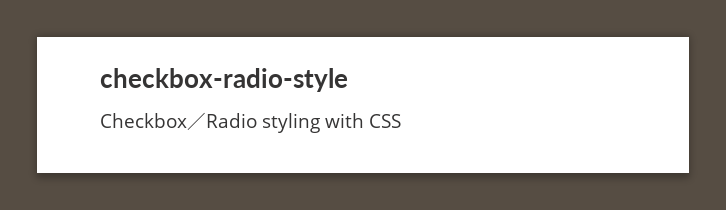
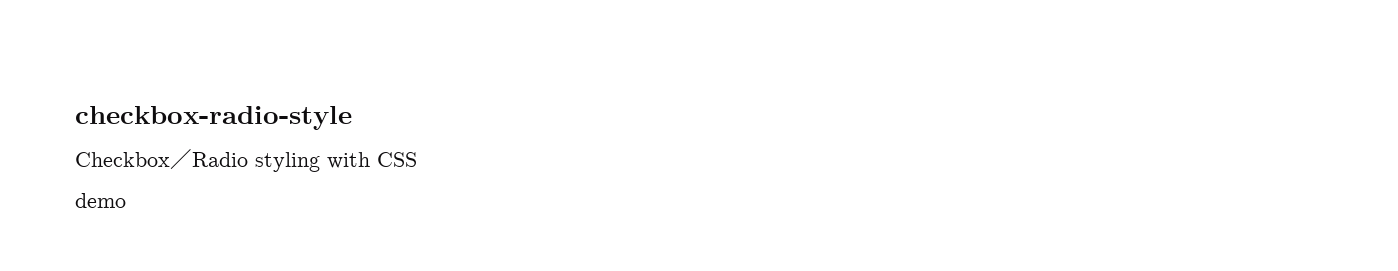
(401, 121) none -> [75,193,126,208] // demo

